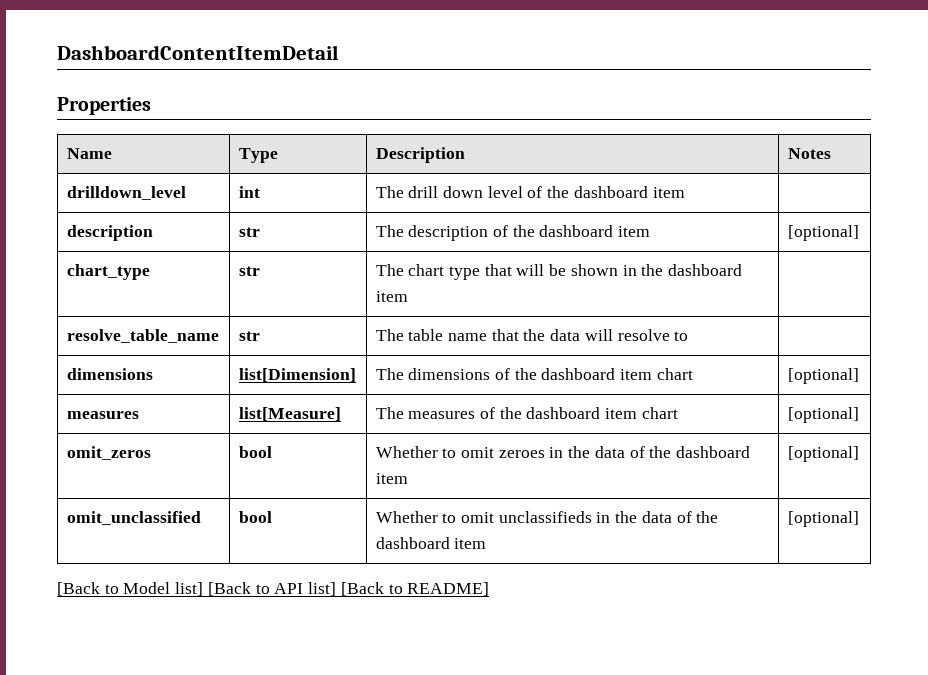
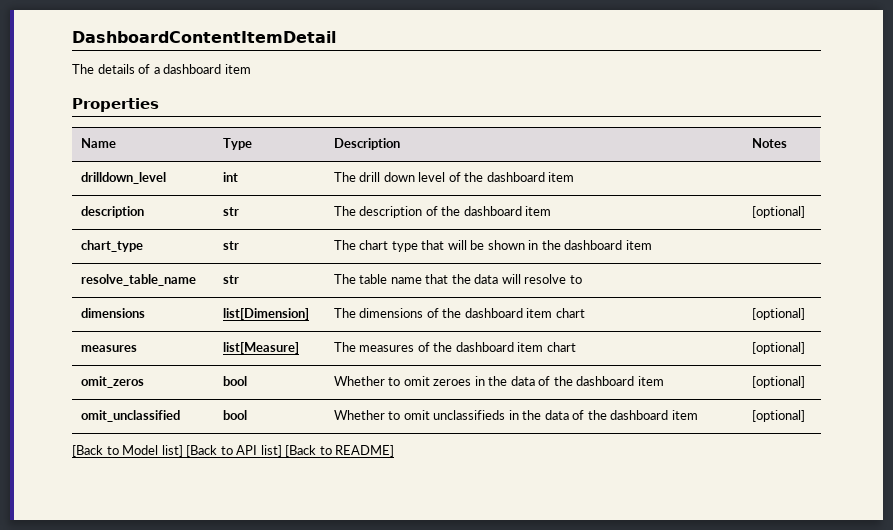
(339, 52) none -> [72,64,251,74] // The details of a dashboard item

